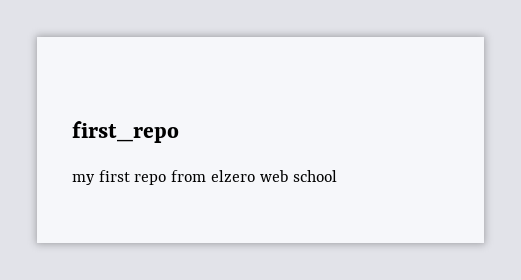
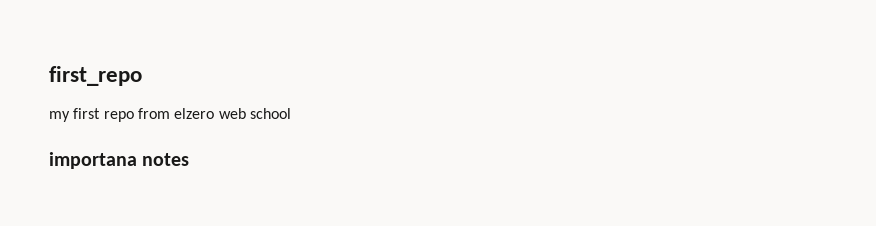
(338, 176) none -> [49,152,190,169] // importana notes

